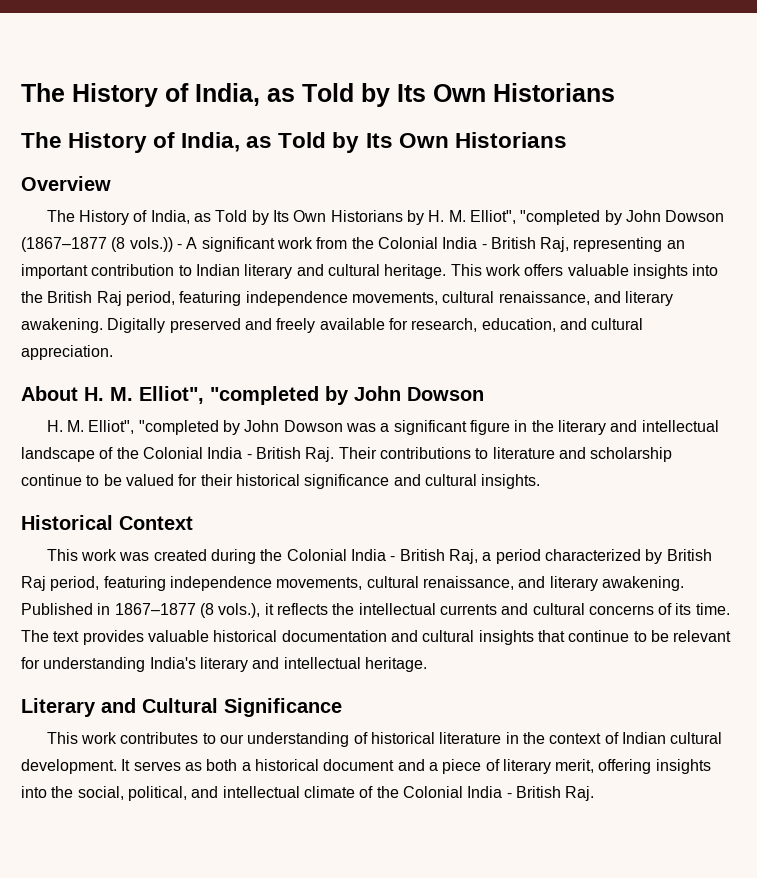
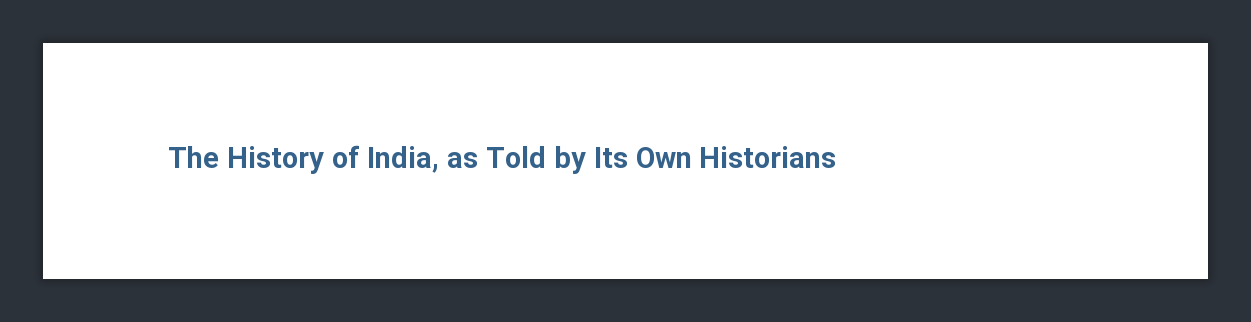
[21,132,567,153] [21,176,111,191] [46,210,725,225] [21,237,685,252] [21,264,719,279] [21,291,674,306] [21,318,644,333] [21,345,113,360] [21,386,484,405] [46,420,719,435] [21,447,673,462] [21,474,541,489] [21,515,193,530] [46,549,712,564] [21,576,684,591] [21,603,730,618] [21,630,732,645] [21,657,427,672] [21,698,342,717] [46,732,723,747] [21,759,711,774] [21,786,595,801] // The History of India, as Told by Its Own Historians // Overview // The History of India, as Told by Its Own Historians by H. M. Elliot", "completed by John Dowson (1867–1877 (8 vols.)) - A significant work from the Colonial India - British Raj, representing an important contribution to Indian literary and cultural heritage. This work offers valuable insights into the British Raj period, featuring independence movements, cultural renaissance, and literary awakening. Digitally preserved and freely available for research, education, and cultural appreciation. // About H. M. Elliot", "completed by John Dowson // H. M. Elliot", "completed by John Dowson was a significant figure in the literary and intellectual landscape of the Colonial India - British Raj. Their contributions to literature and scholarship continue to be valued for their historical significance and cultural insights. // Historical Context // This work was created during the Colonial India - British Raj, a period characterized by British Raj period, featuring independence movements, cultural renaissance, and literary awakening. Published in 1867–1877 (8 vols.), it reflects the intellectual currents and cultural concerns of its time. The text provides valuable historical documentation and cultural insights that continue to be relevant for understanding India's literary and intellectual heritage. // Literary and Cultural Significance // This work contributes to our understanding of historical literature in the context of Indian cultural development. It serves as both a historical document and a piece of literary merit, offering insights into the social, political, and intellectual climate of the Colonial India - British Raj. -> (837, 157) none

